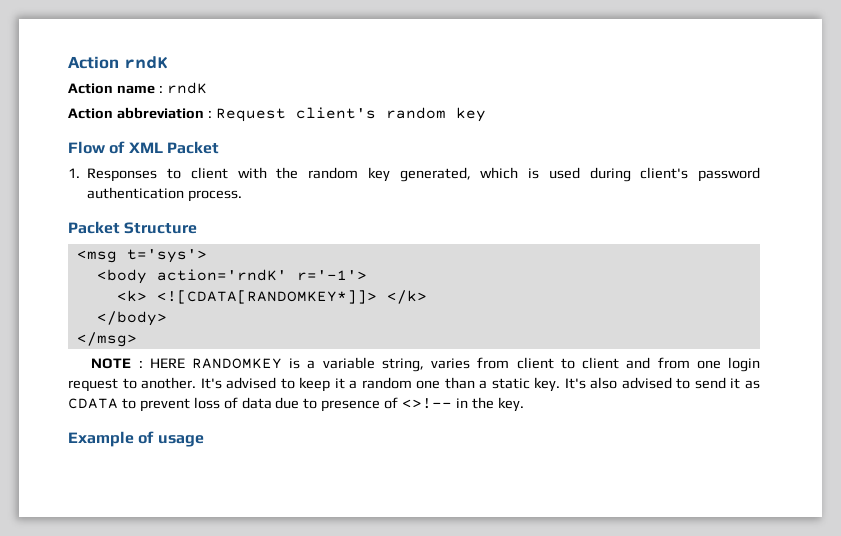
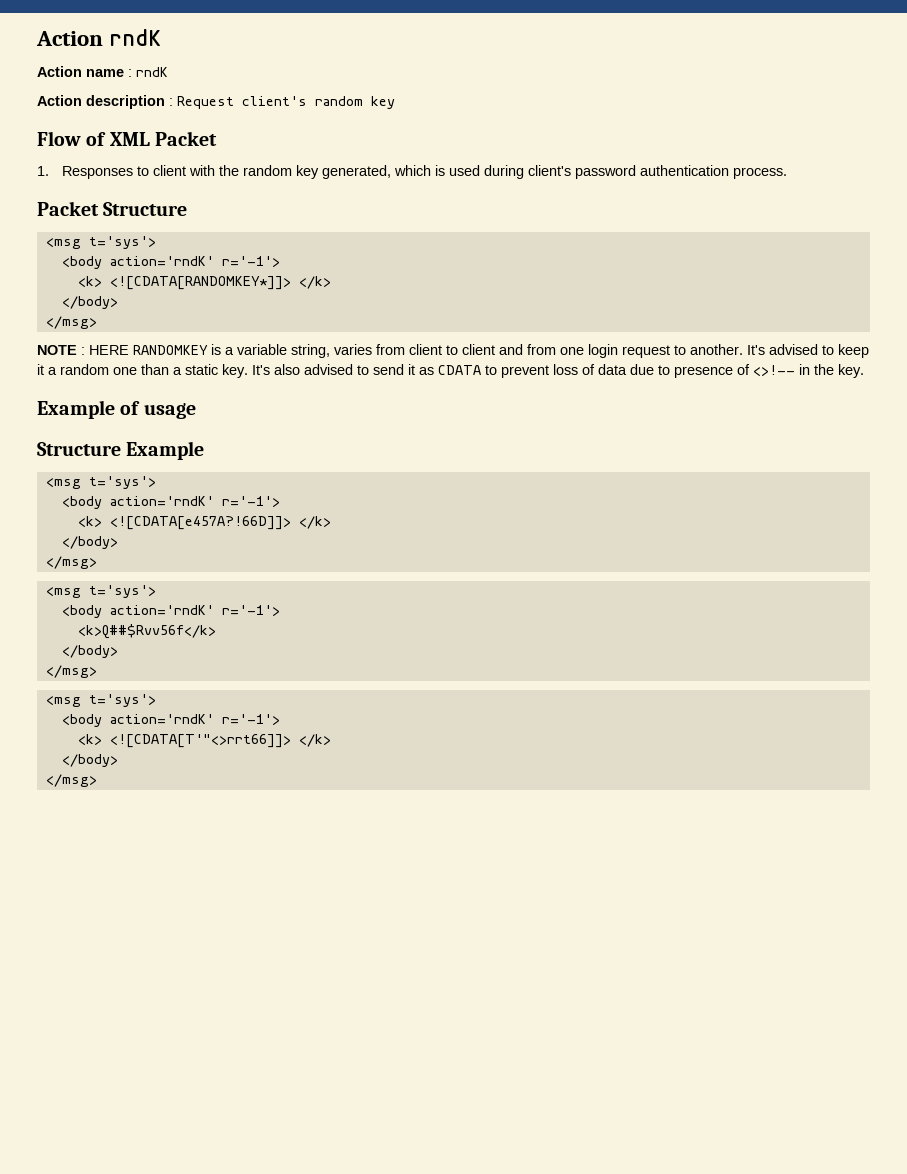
[116,107,204,119] abbreviation -> [86,95,165,109] description
(204, 441) none -> [37,441,205,460] [45,476,156,489] [61,496,280,509] [77,516,331,530] [61,536,118,549] [45,556,97,569] [45,585,156,598] [61,605,280,618] [77,624,216,639] [61,645,118,658] [45,665,97,678] [45,694,156,707] [61,714,280,727] [77,734,331,748] [61,754,118,767] [45,774,97,787] // Structure Example // <msg t='sys'> // <body action='rndK' r='-1'> // <k> <![CDATA[e457A?!66D]]> </k> // </body> // </msg> // <msg t='sys'> // <body action='rndK' r='-1'> // <k>Q##$Rvv56f</k> // </body> // </msg> // <msg t='sys'> // <body action='rndK' r='-1'> // <k> <![CDATA[T'"<>rrt66]]> </k> // </body> // </msg>

